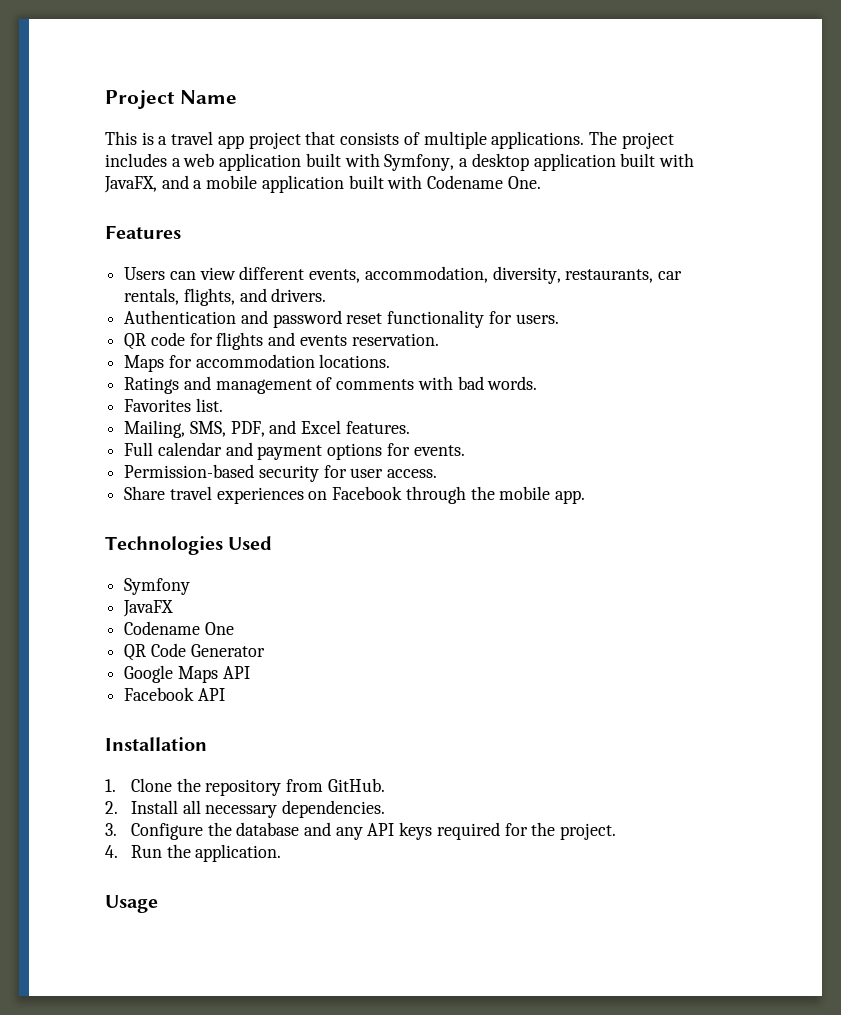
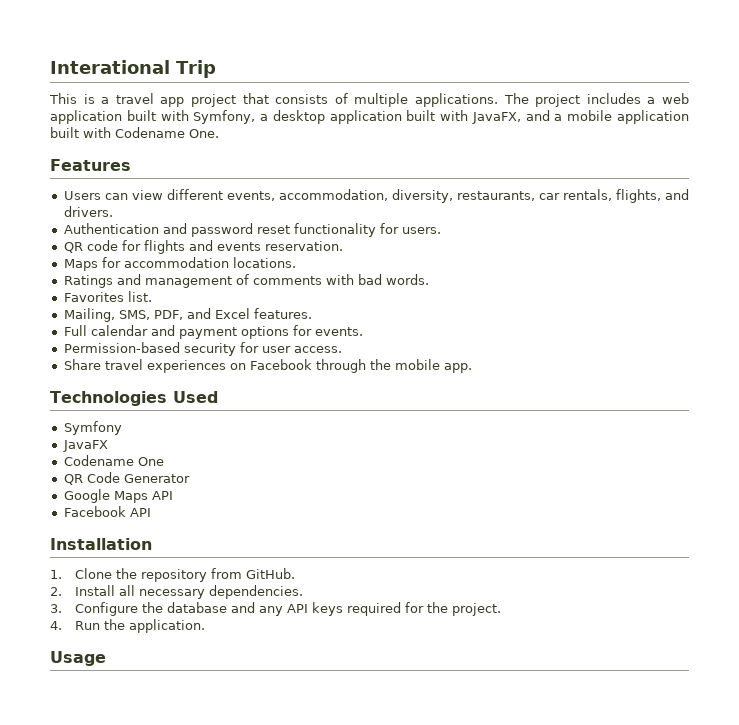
[105,90,237,109] Project Name -> [50,60,216,78] Interational Trip

